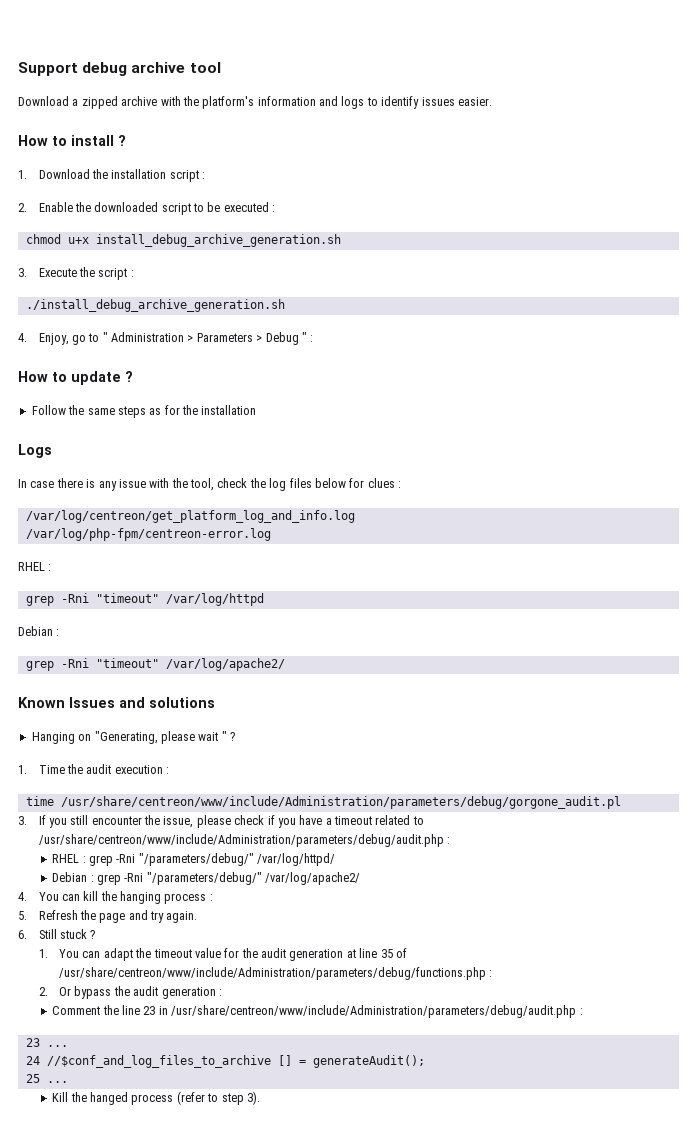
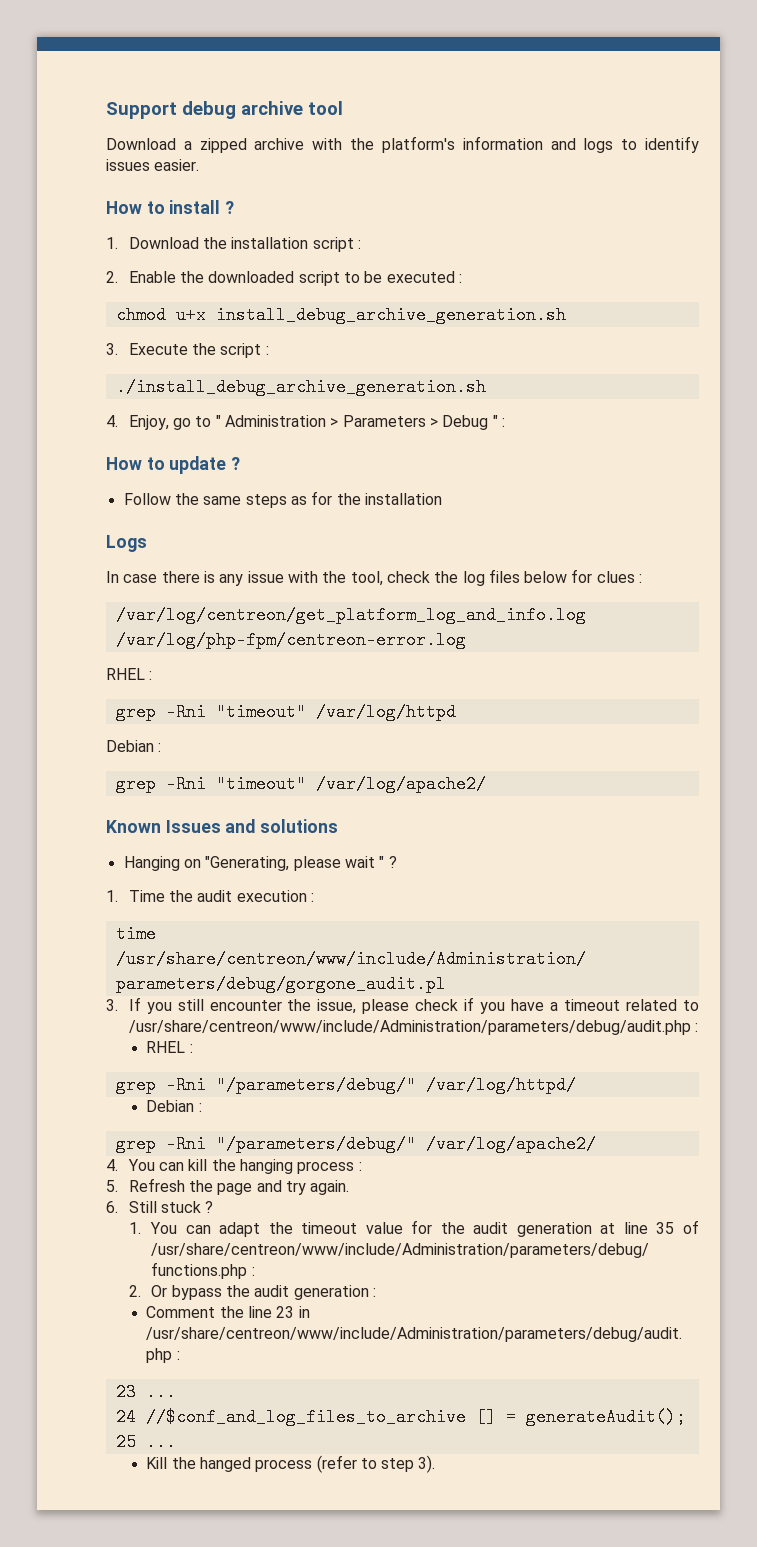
(86, 859) none -> (193, 1048) //
(94, 878) none -> (202, 1107) //

